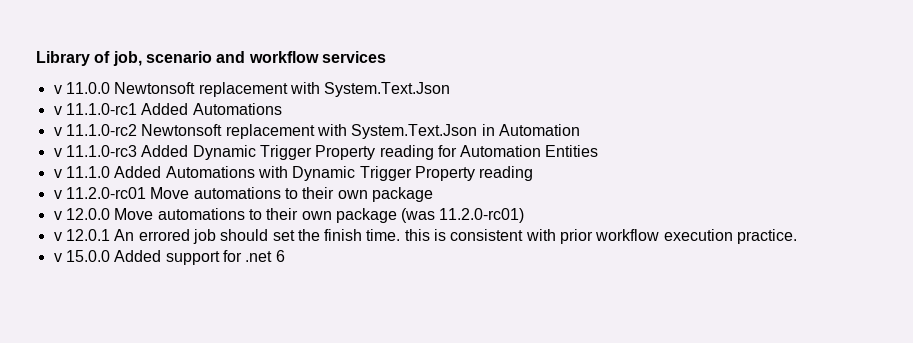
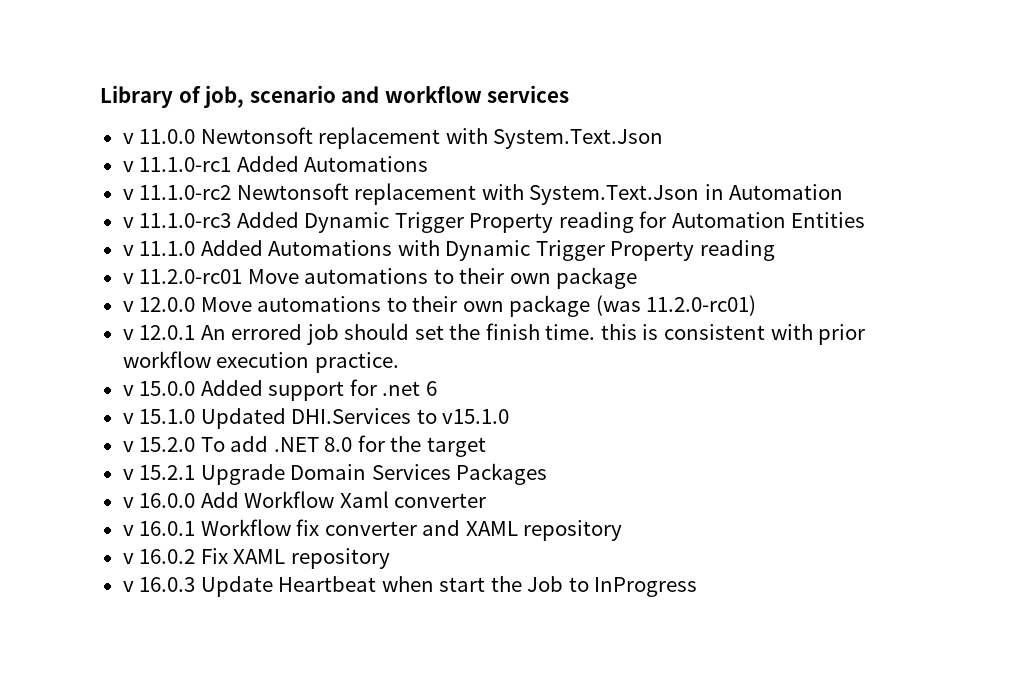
(285, 256) none -> [122,408,510,429] [122,435,486,457] [122,463,548,485] [122,491,487,508] [122,519,623,541] [122,548,390,569] [122,576,698,597] // v 15.1.0 Updated DHI.Services to v15.1.0 // v 15.2.0 To add .NET 8.0 for the target // v 15.2.1 Upgrade Domain Services Packages // v 16.0.0 Add Workflow Xaml converter // v 16.0.1 Workflow fix converter and XAML repository // v 16.0.2 Fix XAML repository // v 16.0.3 Update Heartbeat when start the Job to InProgress

